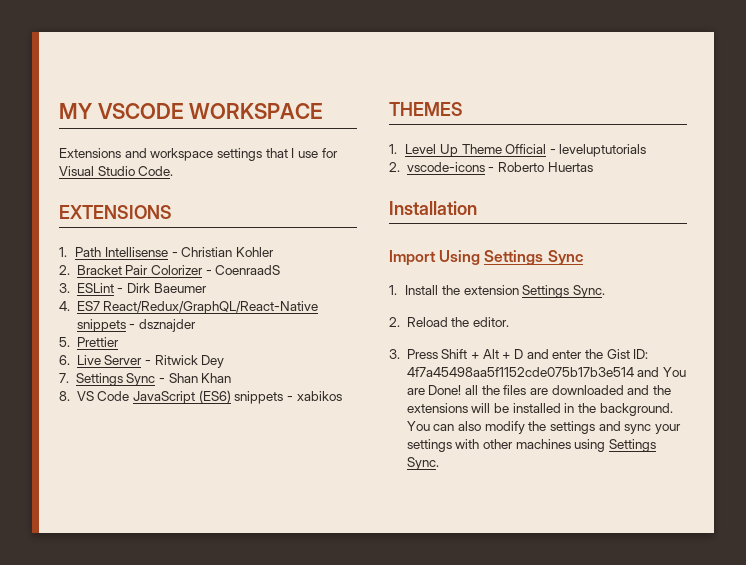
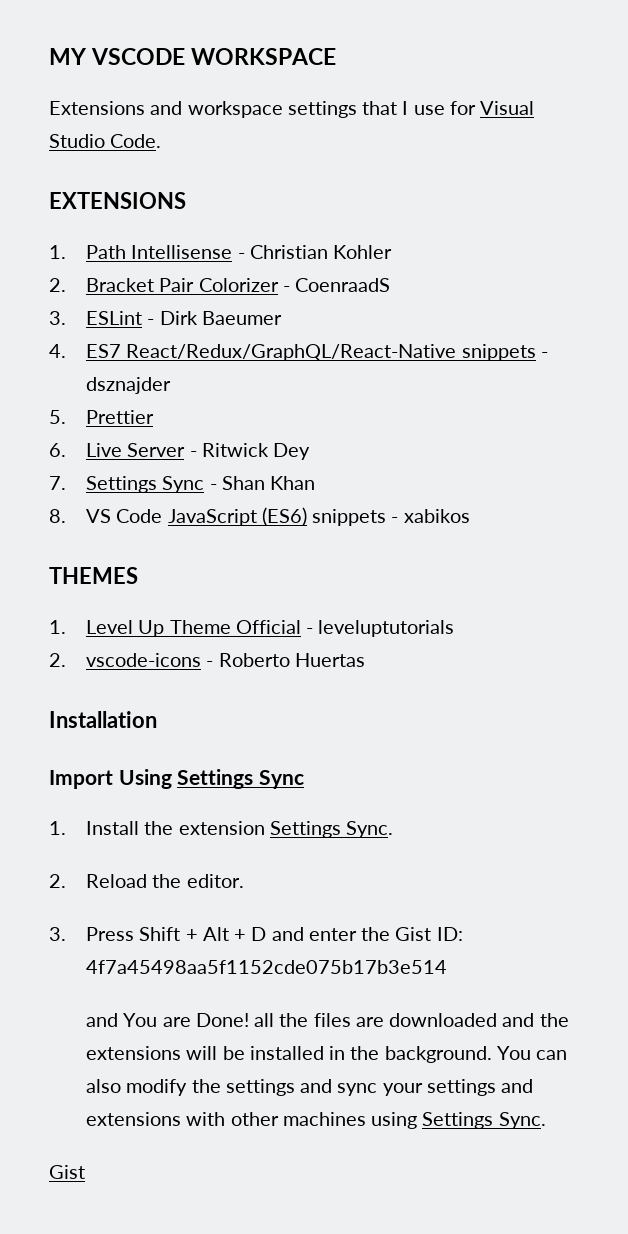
(634, 372) none -> (447, 967) //
(452, 445) none -> [501,1079,534,1093] [85,1112,181,1126] and extensions
(439, 463) none -> [49,1165,85,1179] // Gist

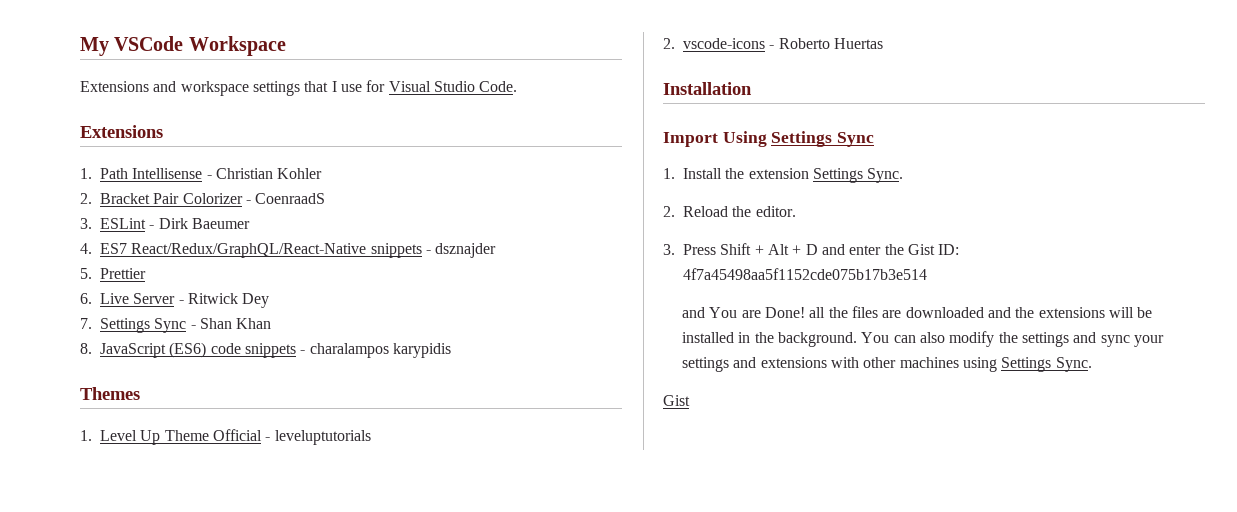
[49,48,337,65] MY VSCODE WORKSPACE -> [80,36,286,56] My VSCode Workspace
[49,192,186,209] EXTENSIONS -> [80,125,163,138] Extensions
[85,509,163,523] VS Code -> (92, 348) none
[312,509,470,526] [49,567,138,584] snippets - xabikos // THEMES -> [210,343,451,358] [80,387,140,400] code snippets - charalampos karypidis // Themes

